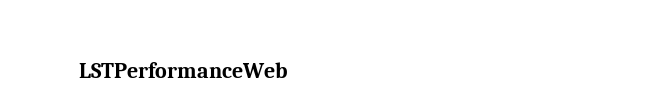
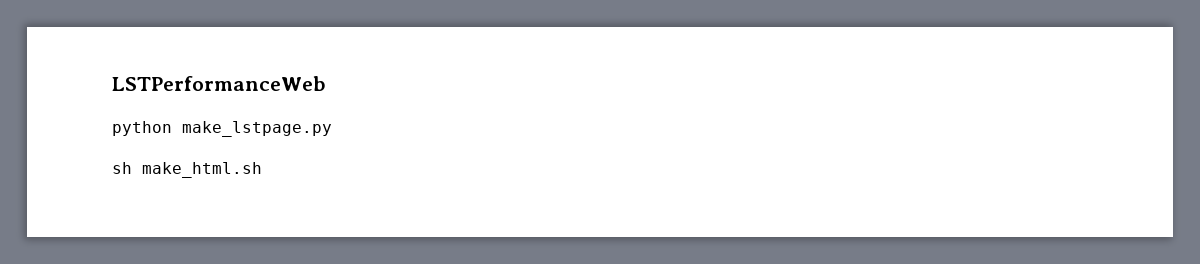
(288, 70) none -> [112,121,332,137] [112,162,262,178] // python make_lstpage.py // sh make_html.sh

